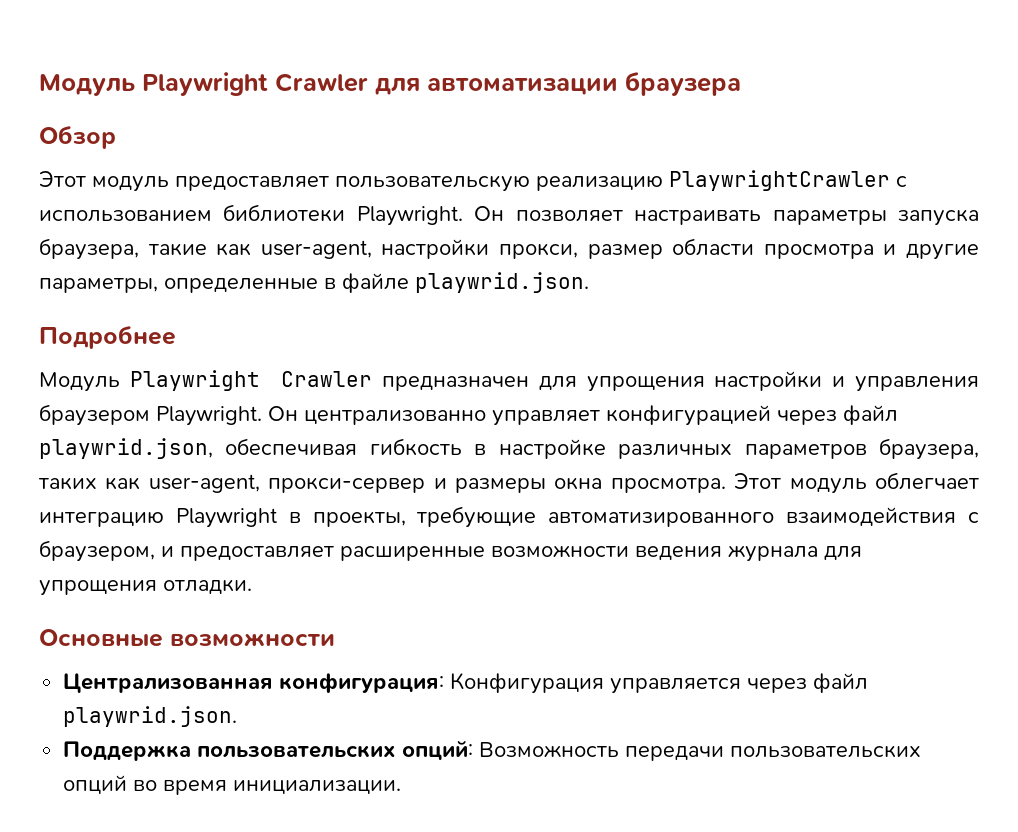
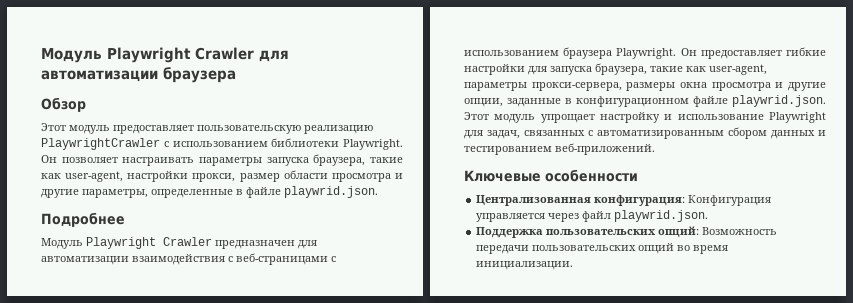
[586,371,980,392] [39,404,898,426] [39,438,980,460] [38,472,979,494] [39,506,979,528] [39,540,862,562] [39,579,252,596] [39,629,335,648] упрощения настройки и управления браузером Playwright. Он централизованно управляет конфигурацией через файл playwrid.json, обеспечивая гибкость в настройке различных параметров браузера, таких как user-agent, прокси-сервер и размеры окна просмотра. Этот модуль облегчает интеграцию Playwright в проекты, требующие автоматизированного взаимодействия с браузером, и предоставляет расширенные возможности ведения журнала для упрощения отладки. // Основные возможности -> [41,253,336,265] [464,47,826,59] [464,63,767,75] [464,82,826,91] [464,95,826,107] [464,112,826,123] [464,127,826,139] [464,143,655,155] [464,169,638,182] автоматизации взаимодействия с веб-страницами с использованием браузера Playwright. Он предоставляет гибкие настройки для запуска браузера, такие как user-agent, параметры прокси-сервера, размеры окна просмотра и другие опции, заданные в конфигурационном файле playwrid.json. Этот модуль упрощает настройку и использование Playwright для задач, связанных с автоматизированным сбором данных и тестированием веб-приложений. // Ключевые особенности

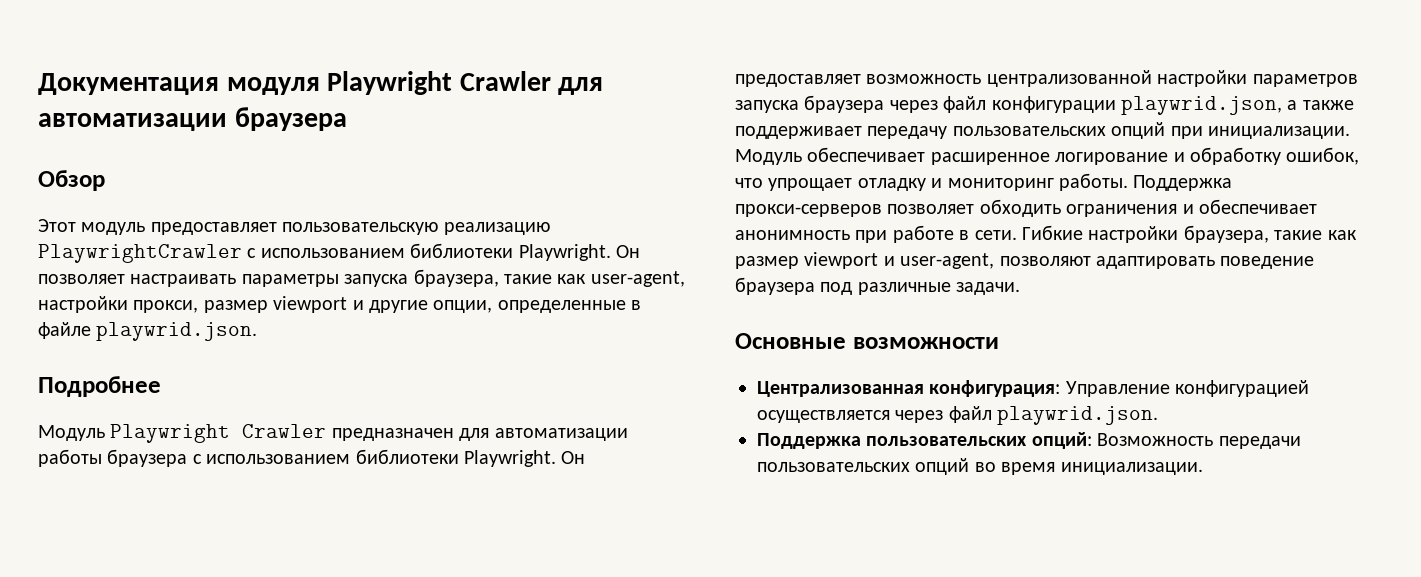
[41,48,102,63] Модуль -> [38,73,320,95] Документация модуля
[283,170,403,182] [41,189,148,198] области просмотра и другие параметры, -> [273,296,493,313] viewport и другие опции,
[132,253,336,265] [464,47,613,59] взаимодействия с веб-страницами с использованием браузера -> [38,449,459,467] работы браузера с использованием библиотеки
[786,47,826,56] [464,63,767,75] [464,82,826,91] [464,95,826,107] [464,112,826,123] [464,127,826,139] [464,143,655,155] [464,169,638,182] гибкие настройки для запуска браузера, такие как user-agent, параметры прокси-сервера, размеры окна просмотра и другие опции, заданные в конфигурационном файле playwrid.json. Этот модуль упрощает настройку и использование Playwright для задач, связанных с автоматизированным сбором данных и тестированием веб-приложений. // Ключевые особенности -> [866,70,1358,87] [735,95,1354,115] [735,122,1350,139] [735,147,1360,165] [735,173,1233,191] [735,199,1317,217] [735,225,1357,243] [735,252,1315,269] [735,277,1021,295] [735,333,999,349] возможность централизованной настройки параметров запуска браузера через файл конфигурации playwrid.json, а также поддерживает передачу пользовательских опций при инициализации. Модуль обеспечивает расширенное логирование и обработку ошибок, что упрощает отладку и мониторинг работы. Поддержка прокси-серверов позволяет обходить ограничения и обеспечивает анонимность при работе в сети. Гибкие настройки браузера, такие как размер viewport и user-agent, позволяют адаптировать поведение браузера под различные задачи. // Основные возможности
[688,195,772,206] [476,213,546,222] Конфигурация управляется -> [1065,380,1310,397] [757,410,890,423] Управление конфигурацией осуществляется

